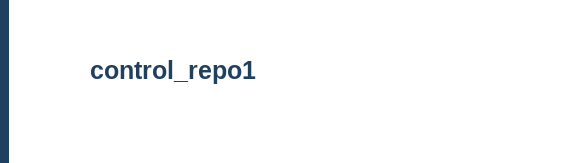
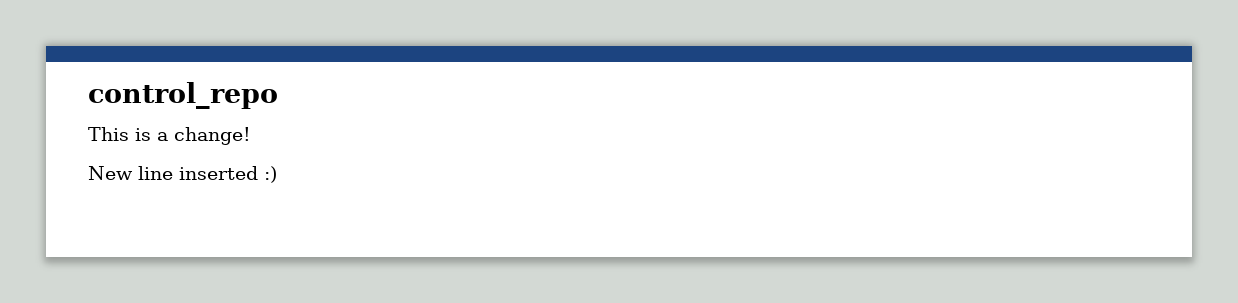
[90,60,256,84] control_repo1 -> [88,82,278,109] [88,127,251,145] [88,166,277,183] control_repo // This is a change! // New line inserted :)

